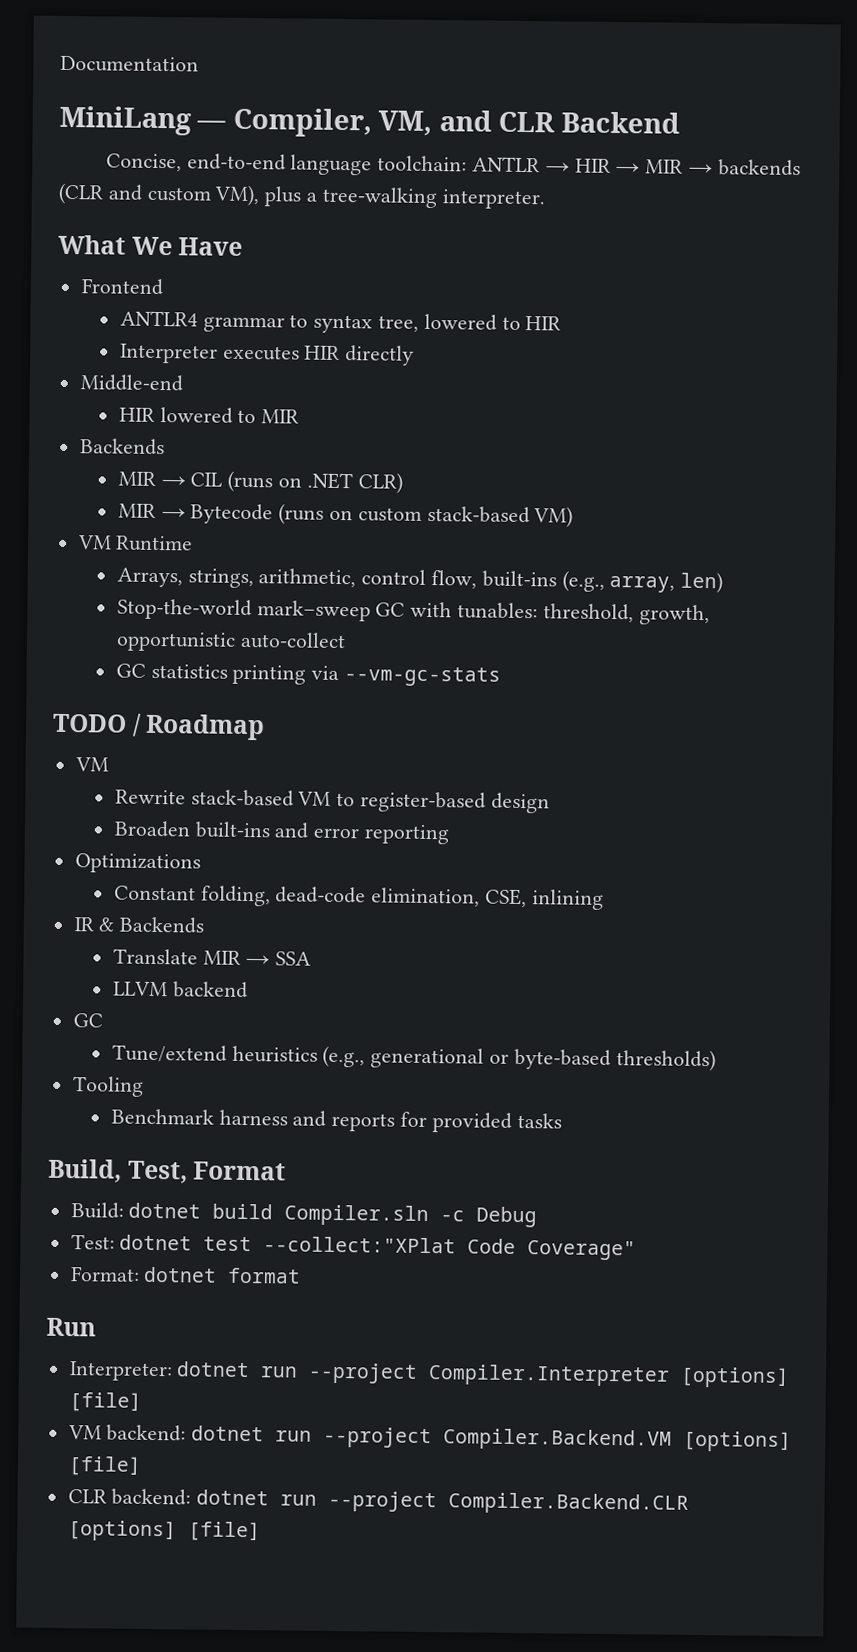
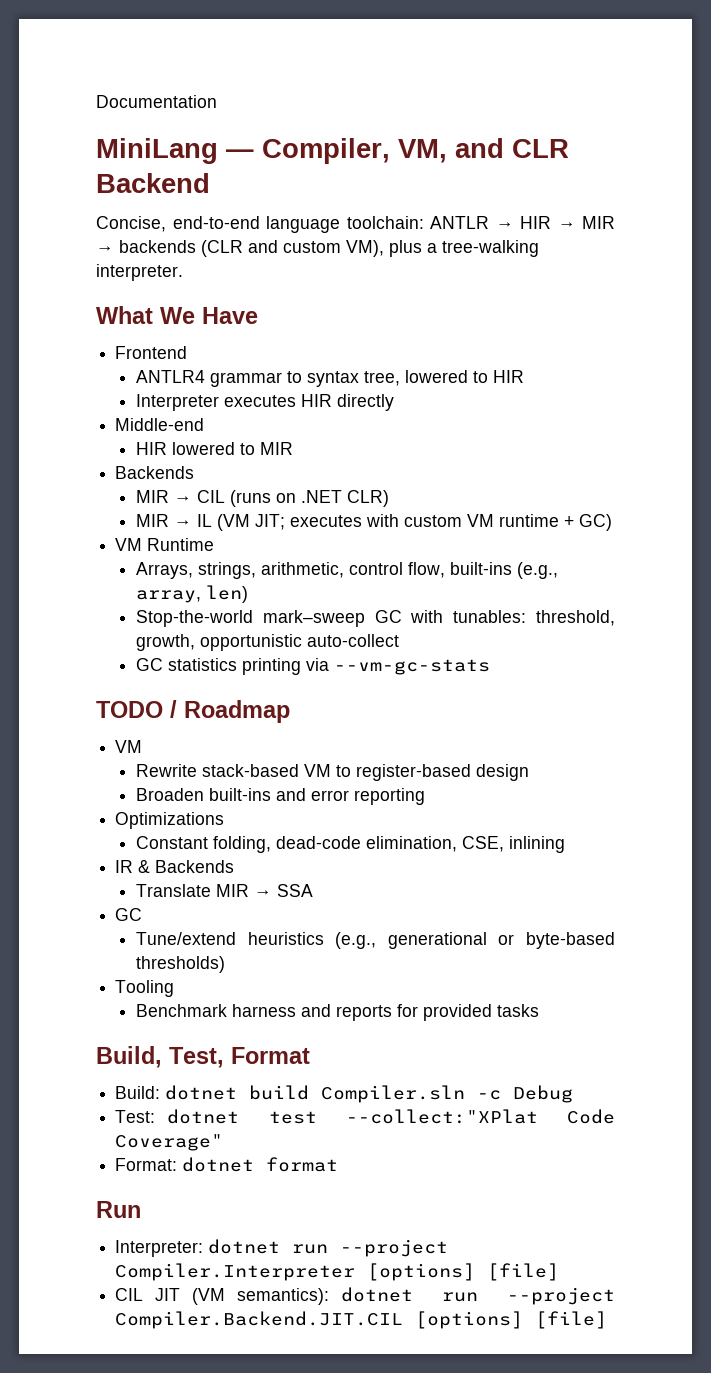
[190,503,574,528] Bytecode (runs on custom stack-based VM) -> [197,514,613,531] IL (VM JIT; executes with custom VM runtime + GC)
[112,981,248,999] // LLVM backend -> (314, 890) none
[67,1424,793,1453] [67,1456,142,1476] [67,1488,690,1515] [67,1520,261,1542] VM backend: dotnet run --project Compiler.Backend.VM [options] [file] // CLR backend: dotnet run --project Compiler.Backend.CLR [options] [file] -> [115,1287,615,1305] [115,1311,608,1329] CIL JIT (VM semantics): dotnet run --project Compiler.Backend.JIT.CIL [options] [file]

